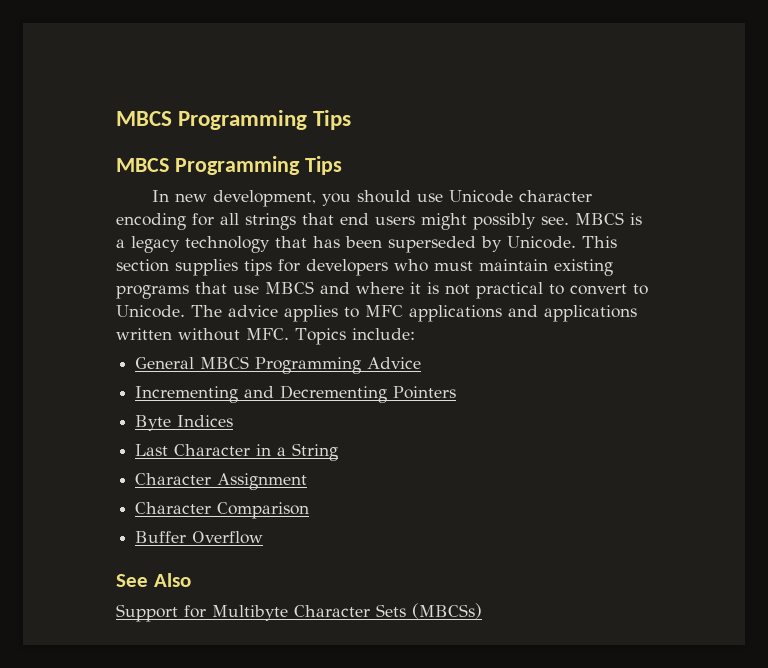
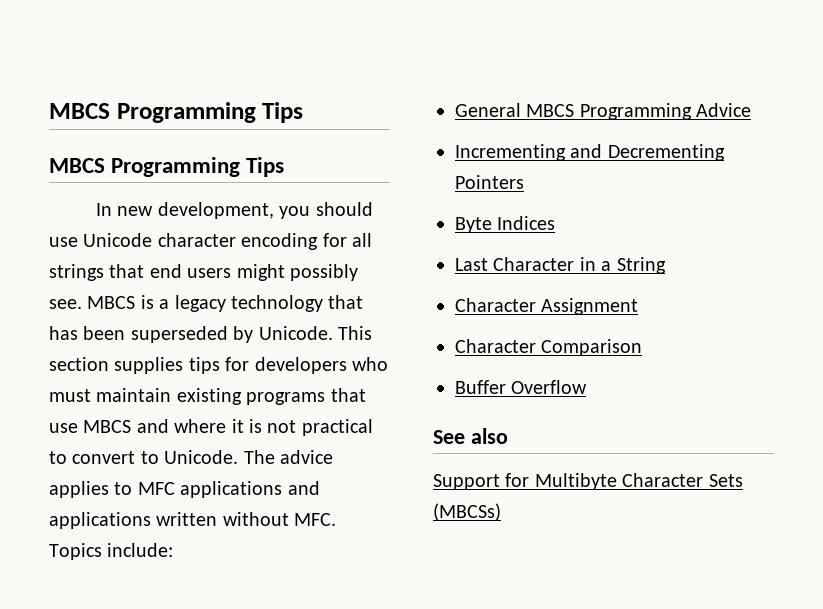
[153,573,191,587] Also -> [470,428,508,444] also

